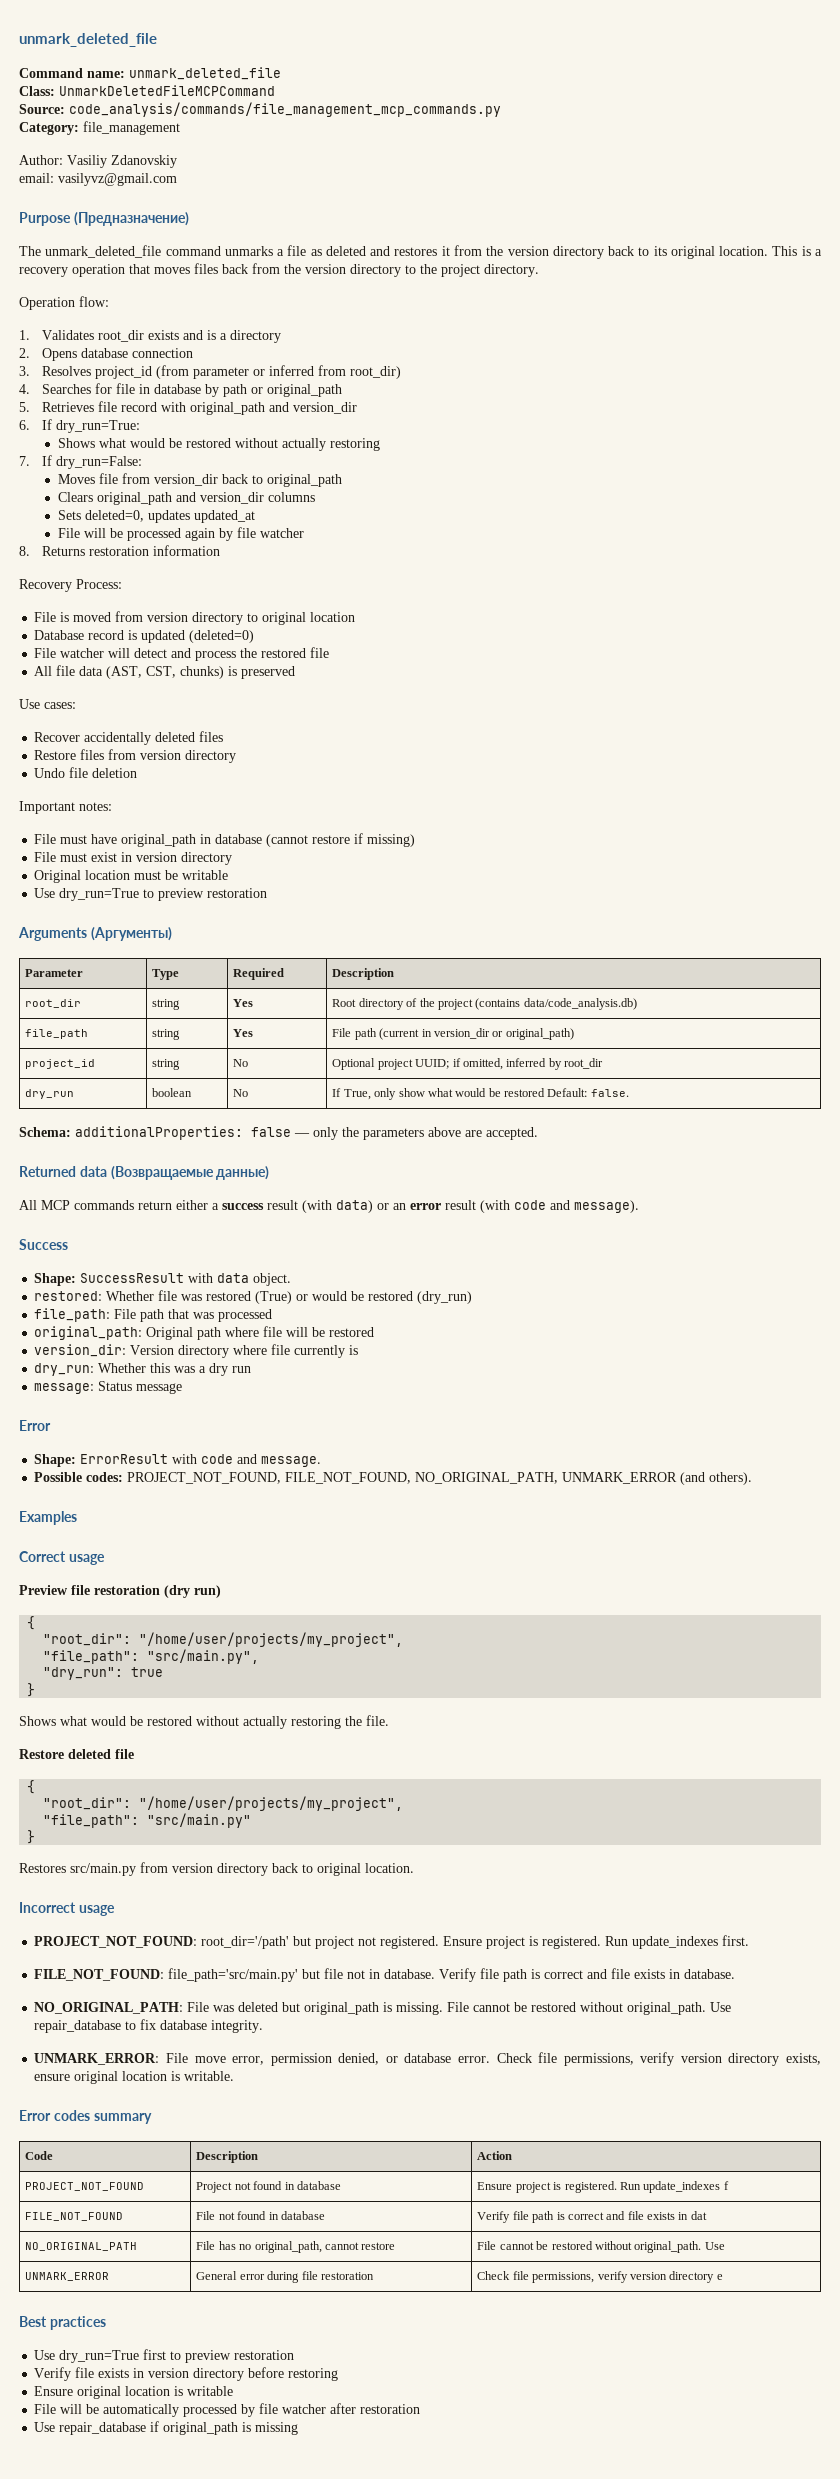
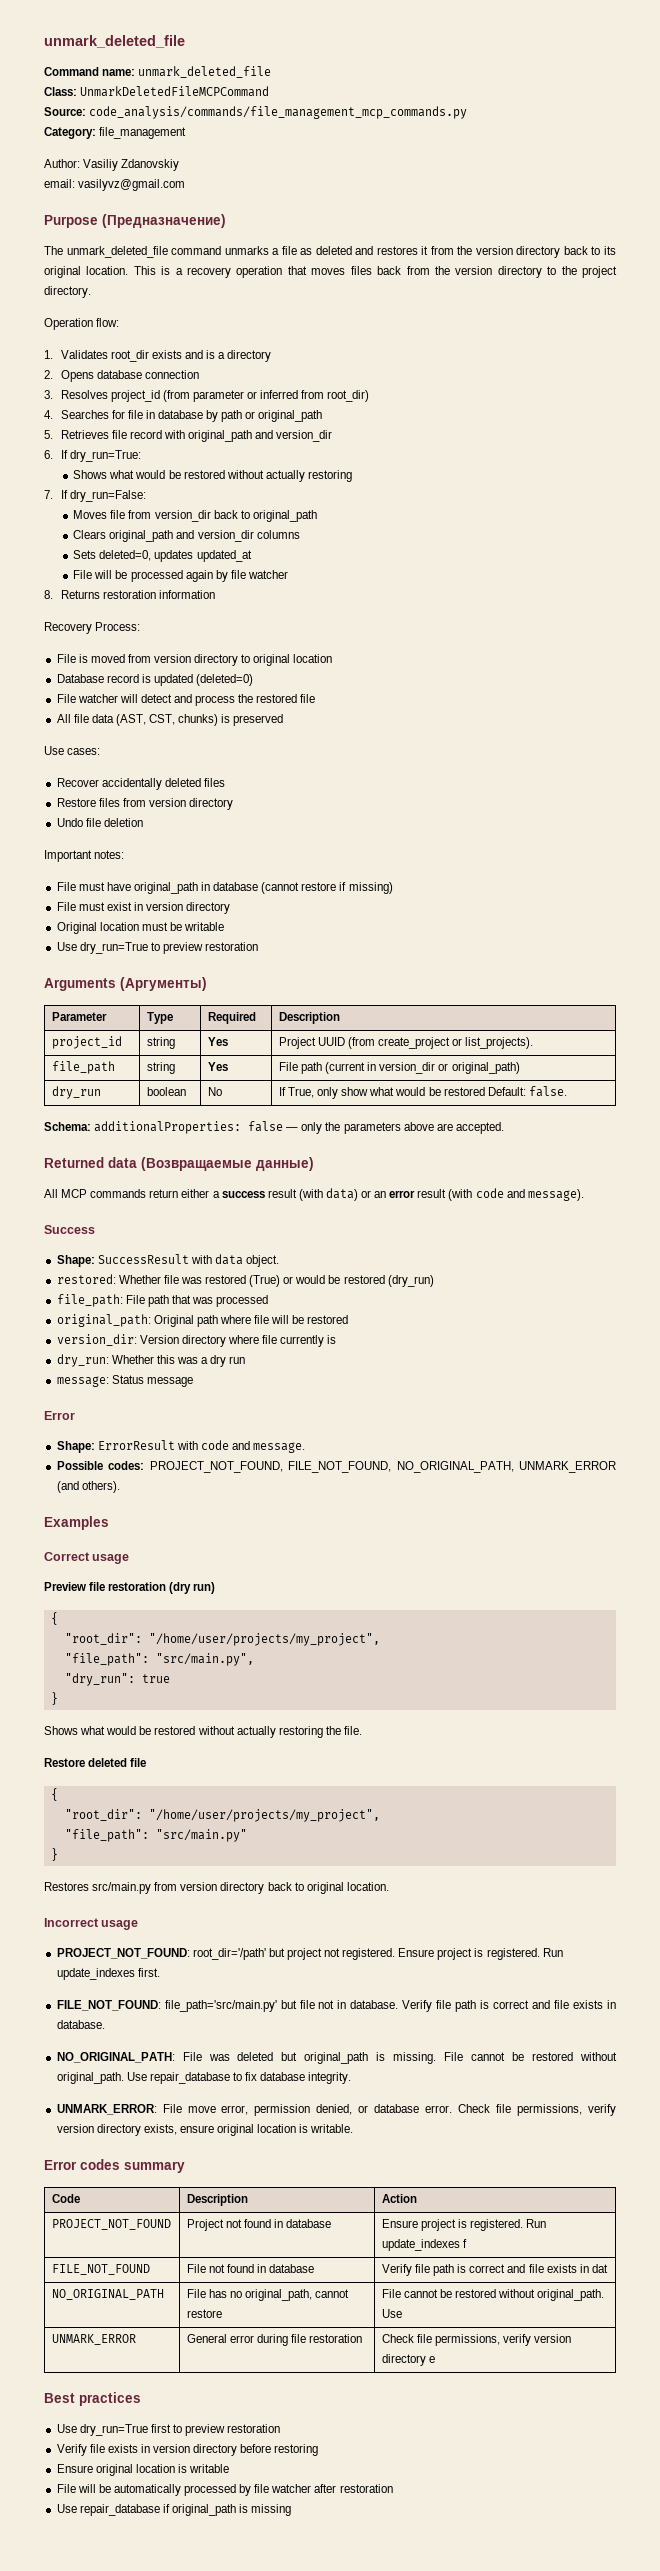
[25,999,82,1008] [152,999,181,1010] [233,999,254,1007] [332,998,637,1010] root_dir | string | Yes | Root directory of the project (contains data/code_analysis.db) -> [51,1036,122,1049] [146,1037,175,1049] [207,1037,228,1046] [278,1037,534,1049] project_id | string | Yes | Project UUID (from create_project or list_projects).
[25,1059,96,1069] [152,1059,181,1070] [233,1059,249,1067] [332,1058,604,1070] // project_id | string | No | Optional project UUID; if omitted, inferred by root_dir -> (520, 1068) none

